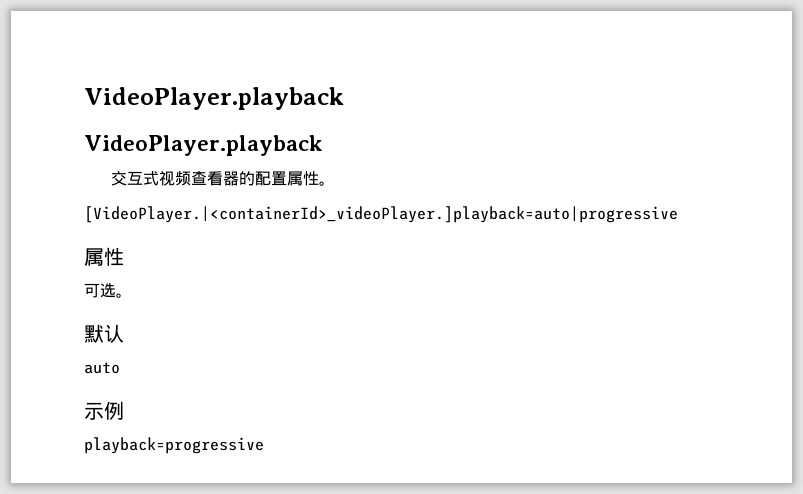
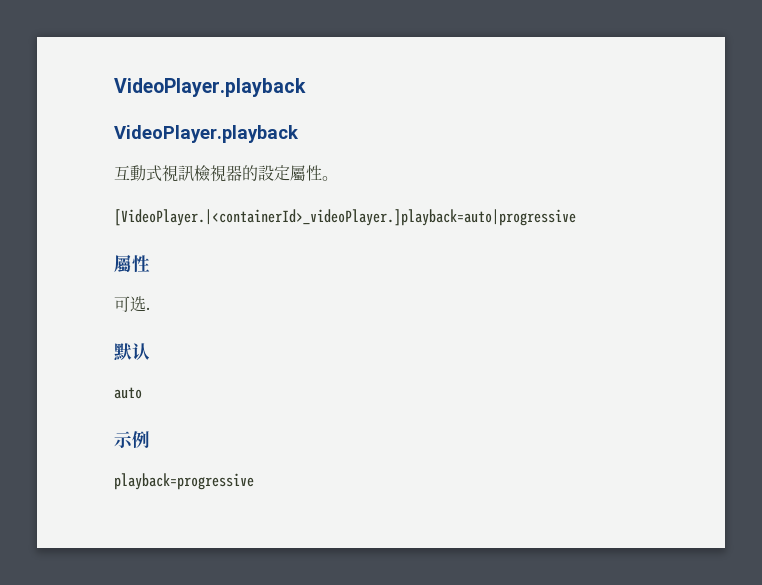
[110,170,303,186] 交互式视频查看器的配置属 -> [114,165,306,182] 互動式視訊檢視器的設定屬
[84,248,104,266] 属 -> [114,255,132,273] 屬
[116,293,132,298] 。 -> [146,307,150,310] .

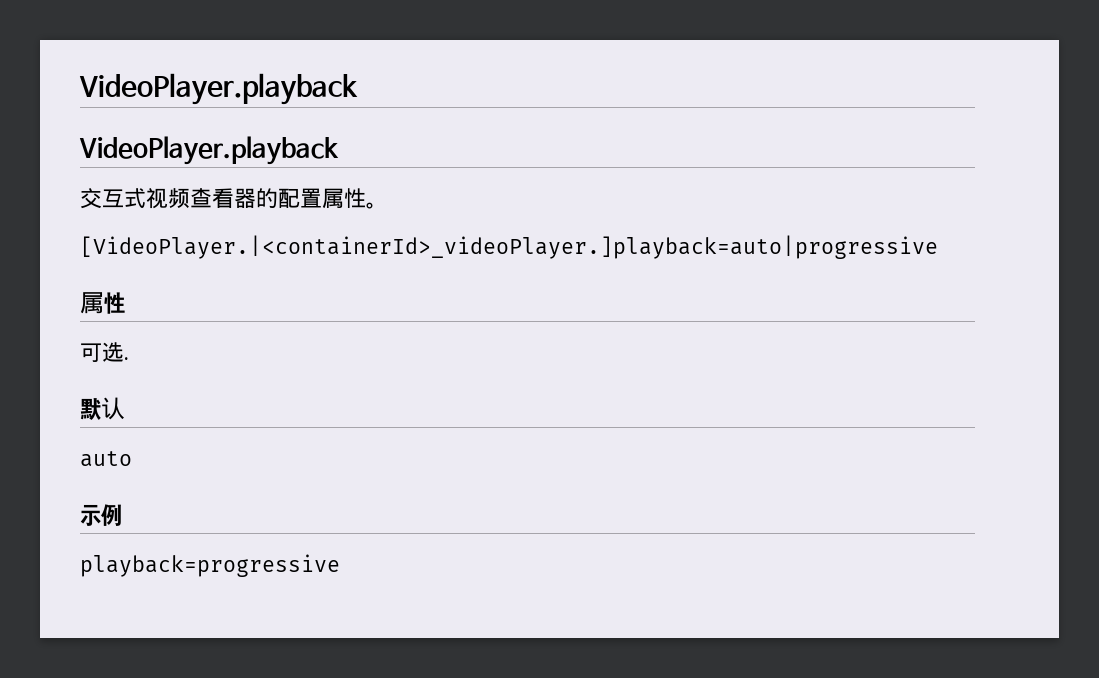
[114,165,306,182] 互動式視訊檢視器的設定屬 -> [80,188,344,209] 交互式视频查看器的配置属
[114,255,132,273] 屬 -> [80,292,104,314] 属

